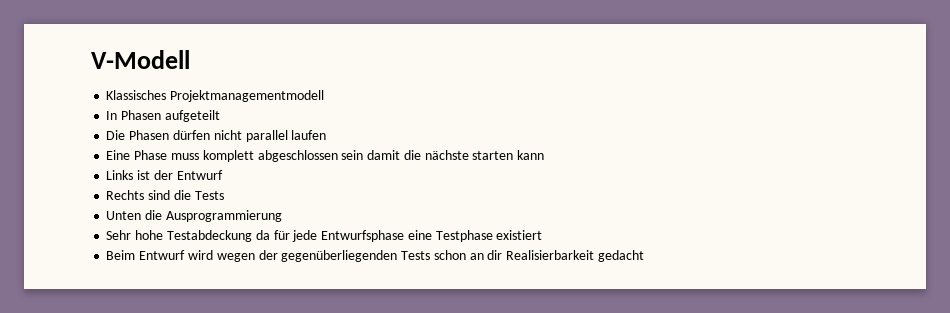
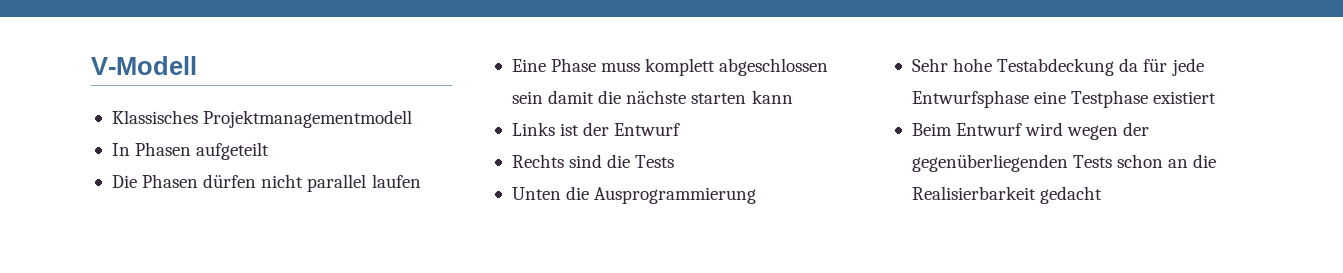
[487,250,503,260] dir -> [1193,154,1217,168] die

